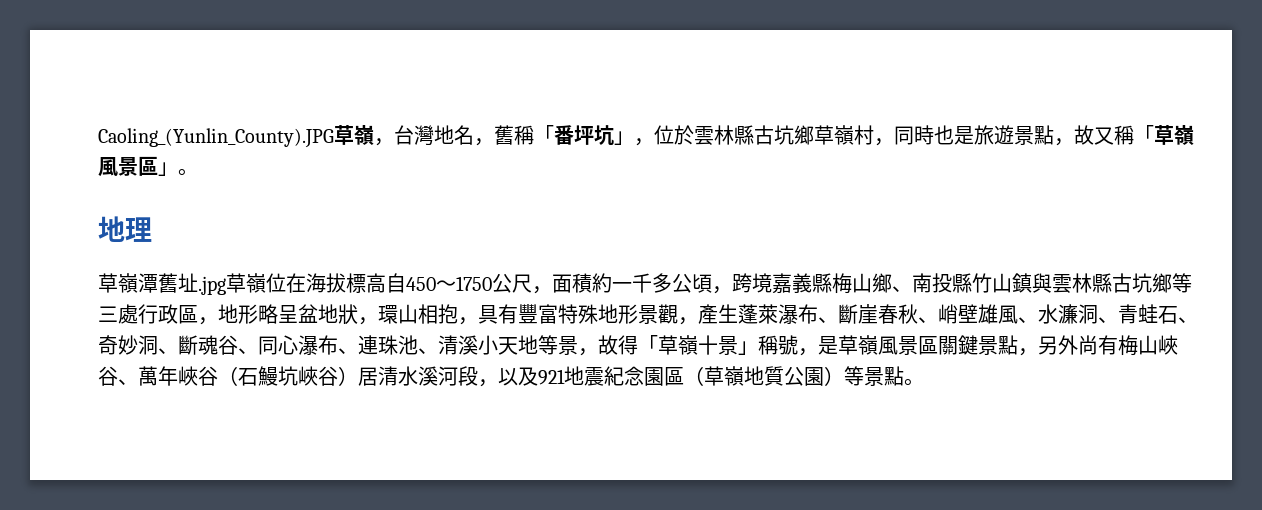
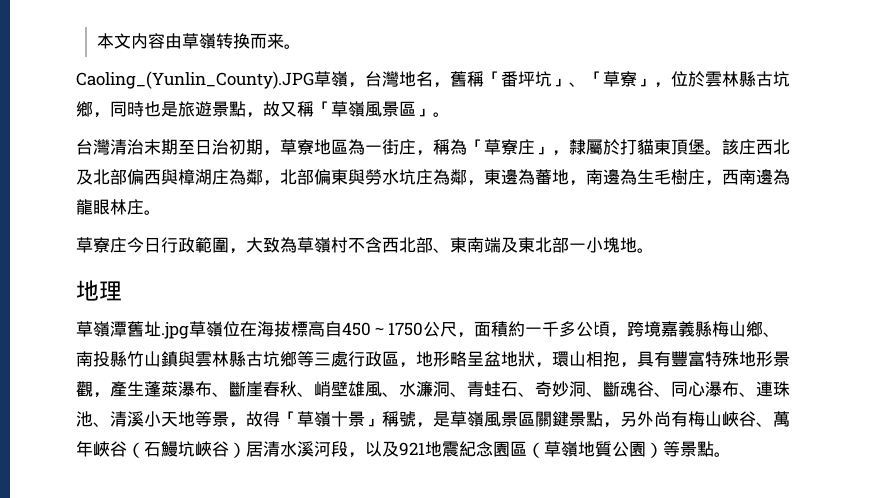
(98, 138) none -> [96,33,301,49] 本文内容由草嶺转换而来。 //
(634, 138) none -> [569,71,654,87] 、「草寮」
[814,125,874,145] 草嶺村 -> (93, 109) none
(198, 172) none -> [76,139,790,156] [76,169,790,186] [76,199,161,215] [76,237,654,254] // 台灣清治末期至日治初期，草寮地區為一街庄，稱為「草寮庄」，隸屬於打貓東頂堡。該庄西北及北部偏西與樟湖庄為鄰，北部偏東與勞水坑庄為鄰，東邊為蕃地，南邊為生毛樹庄，西南邊為龍眼林庄。 // 草寮庄今日行政範圍，大致為草嶺村不含西北部、東南端及東北部一小塊地。

